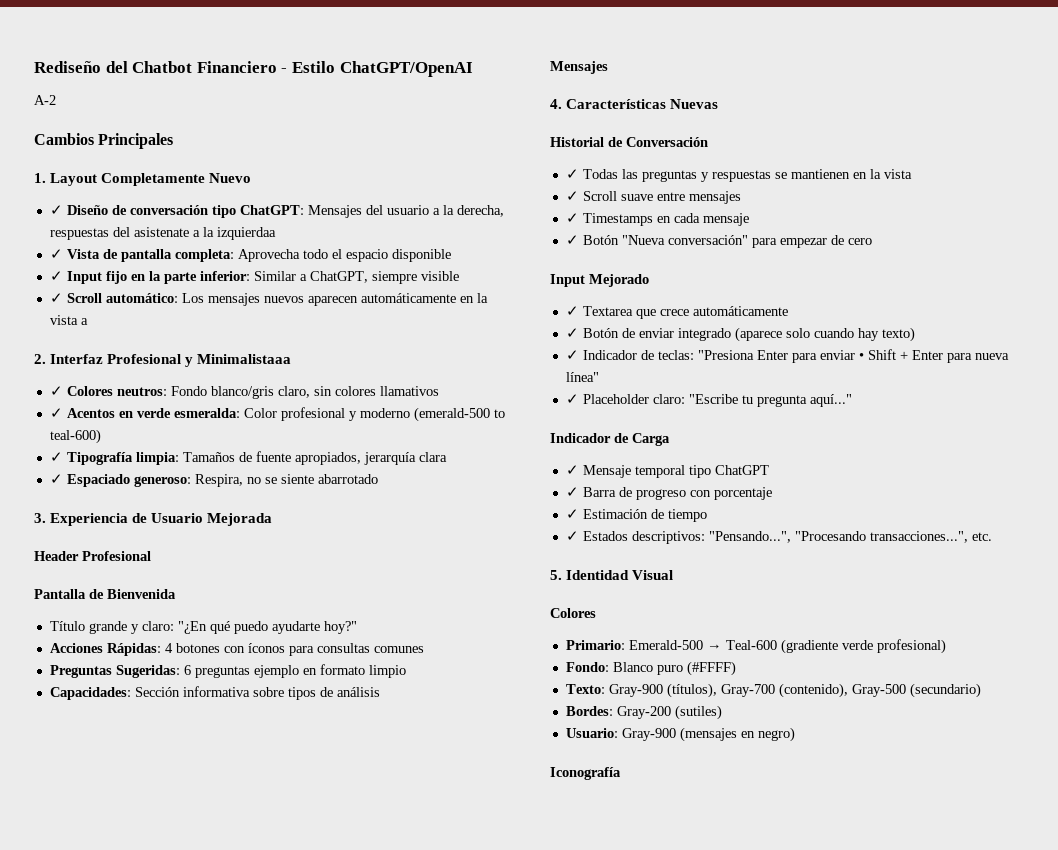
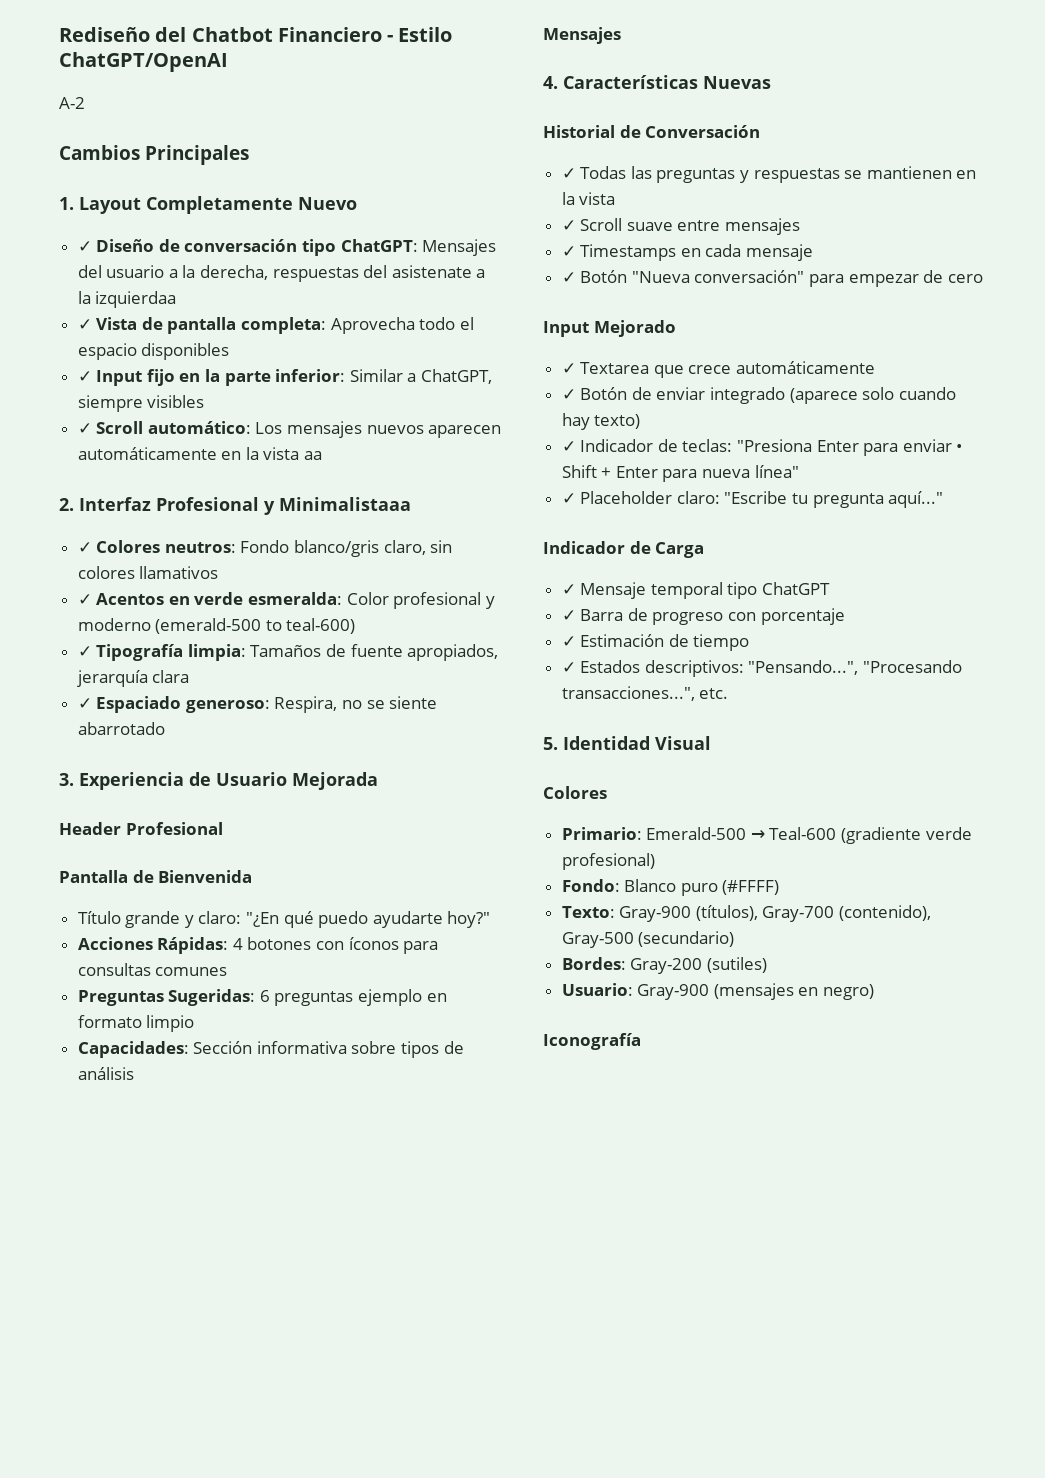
[391,249,451,262] disponible -> [141,343,230,360] disponibles
[420,271,459,281] visible -> [147,395,205,408] visibles
[80,318,88,325] a -> [304,451,323,460] aa

